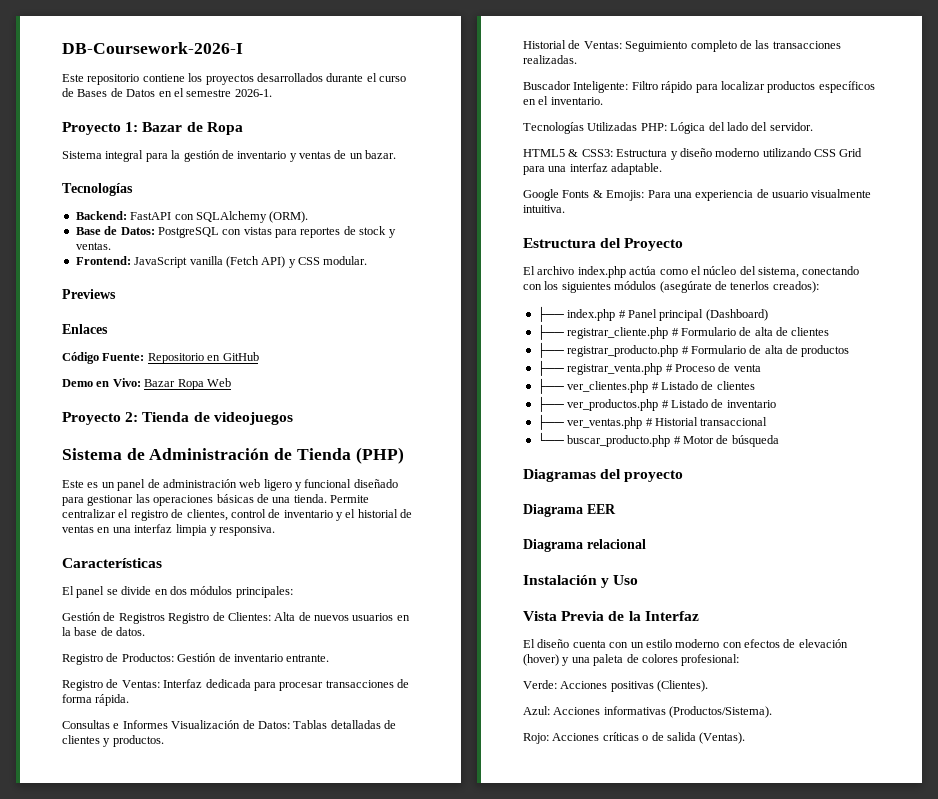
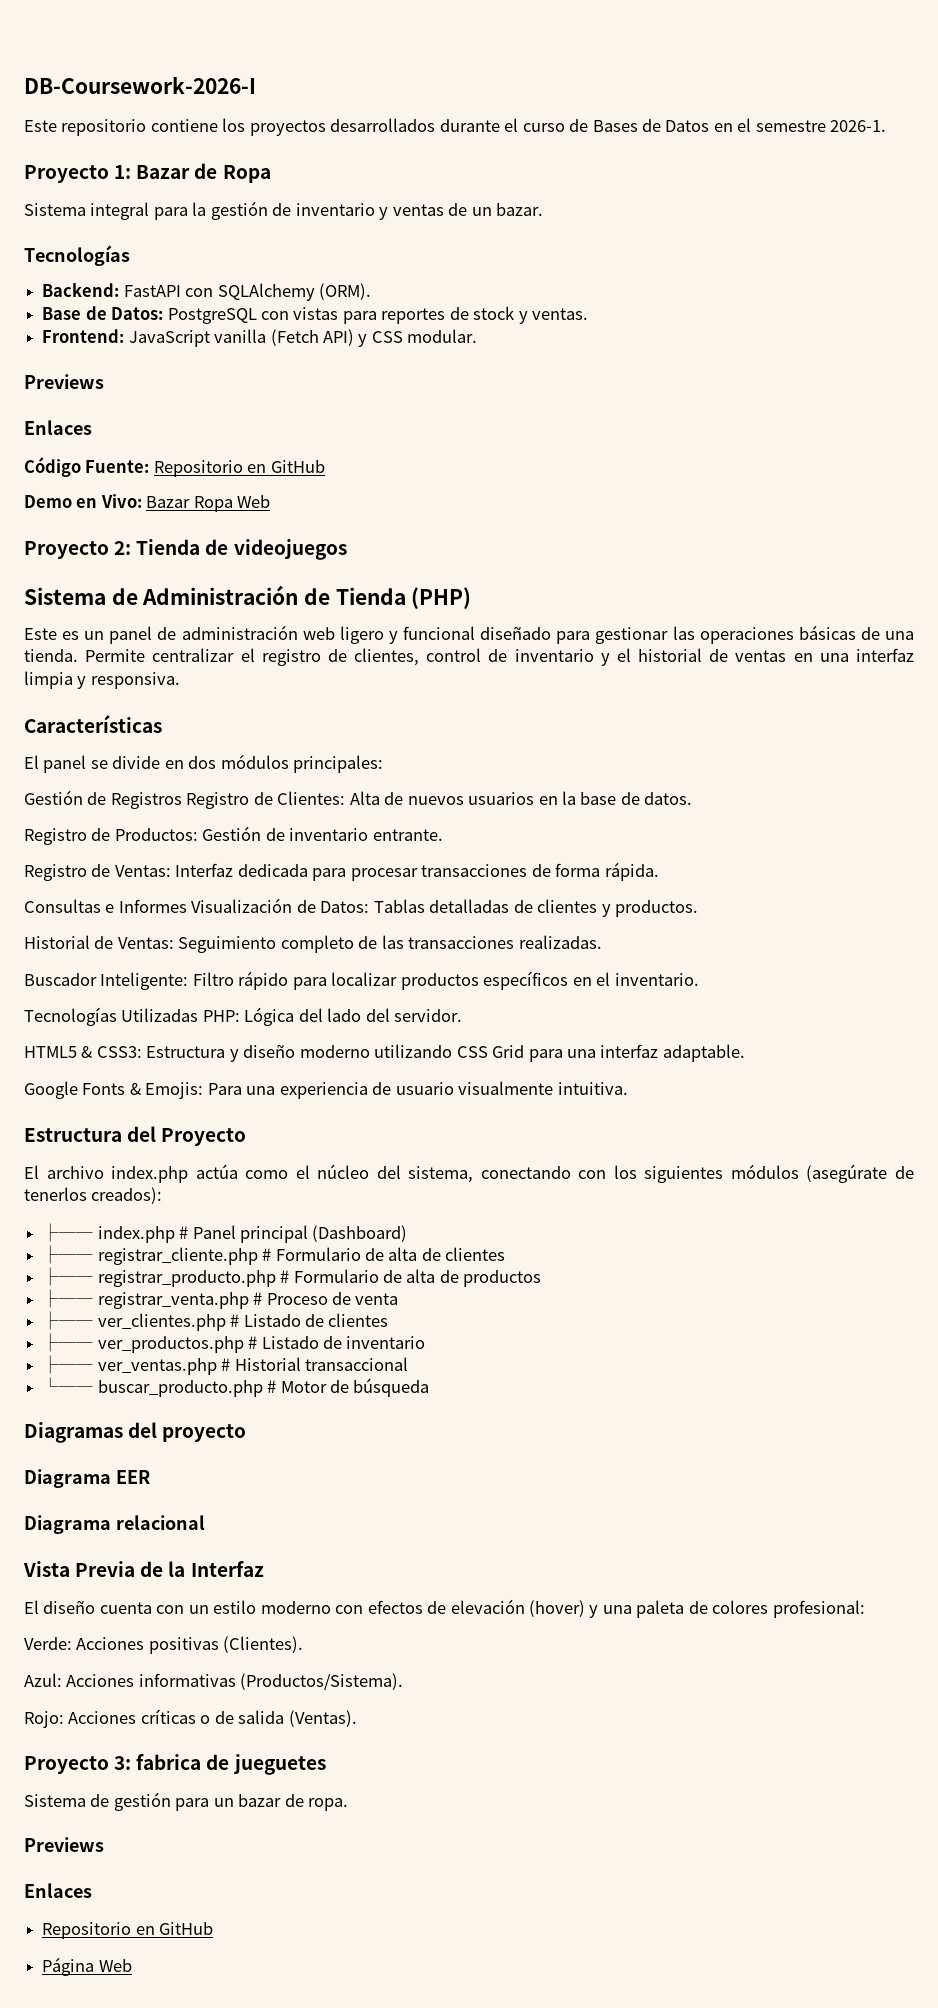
[523,575,639,588] // Instalación y Uso -> (205, 1522) none
(746, 738) none -> [24,1754,326,1775] [24,1792,349,1811] [24,1837,104,1852] [24,1883,92,1898] [42,1922,214,1939] [42,1957,132,1976] // Proyecto 3: fabrica de jueguetes // Sistema de gestión para un bazar de ropa. // Previews // Enlaces // Repositorio en GitHub // Página Web

